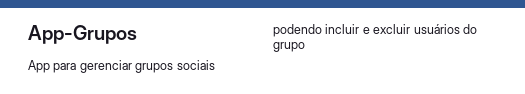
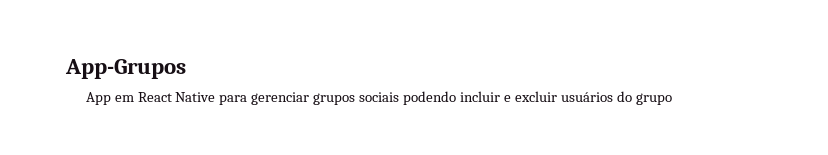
(50, 66) none -> [114,92,216,102] em React Native

